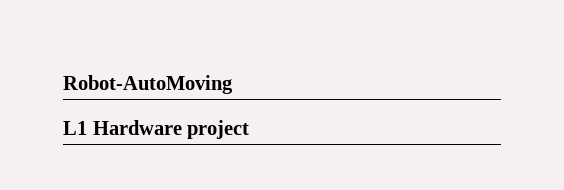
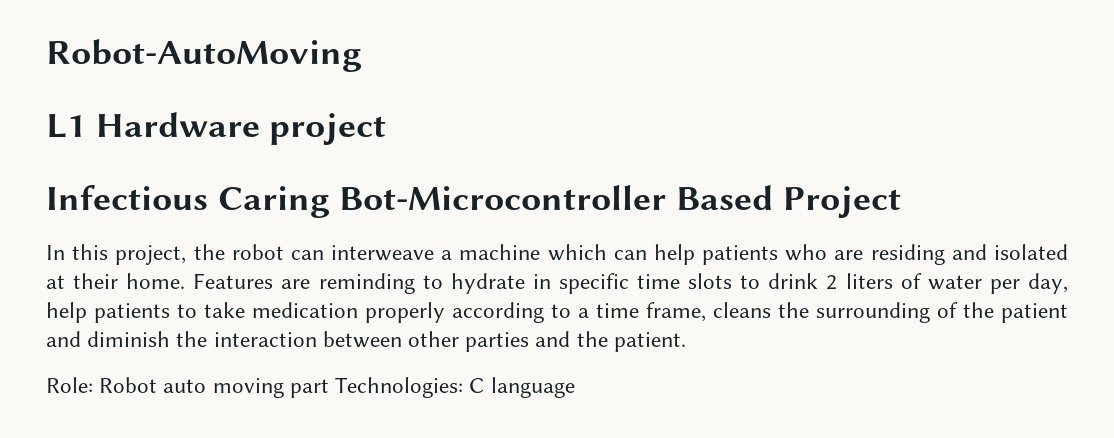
(250, 129) none -> [46,185,901,218] [46,244,1068,265] [46,273,1068,294] [46,302,1068,323] [46,331,686,352] [46,377,576,398] // Infectious Caring Bot-Microcontroller Based Project // In this project, the robot can interweave a machine which can help patients who are residing and isolated at their home. Features are reminding to hydrate in specific time slots to drink 2 liters of water per day, help patients to take medication properly according to a time frame, cleans the surrounding of the patient and diminish the interaction between other parties and the patient. // Role: Robot auto moving part Technologies: C language

